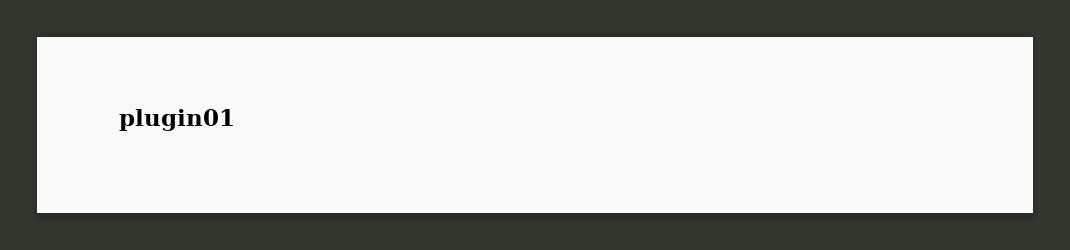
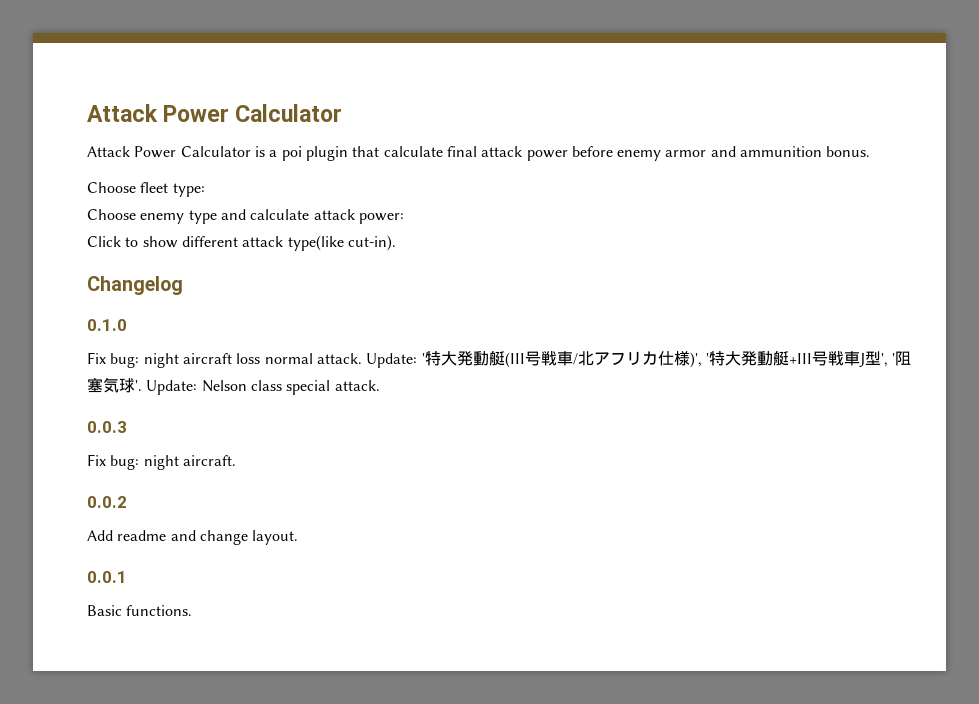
[119,109,235,131] plugin01 -> [87,104,343,122] [87,146,871,161] [87,182,205,197] [87,209,404,224] [87,235,396,251] [87,276,183,295] [87,319,127,331] [87,350,912,368] [87,377,380,395] [87,421,127,433] [87,454,236,470] [87,496,127,508] [87,530,299,545] [87,571,127,583] [87,605,193,616] Attack Power Calculator // Attack Power Calculator is a poi plugin that calculate final attack power before enemy armor and ammunition bonus. // Choose fleet type: // Choose enemy type and calculate attack power: // Click to show different attack type(like cut-in). // Changelog // 0.1.0 // Fix bug: night aircraft loss normal attack. Update: '特大発動艇(III号戦車/北アフリカ仕様)', '特大発動艇+III号戦車J型', '阻塞気球'. Update: Nelson class special attack. // 0.0.3 // Fix bug: night aircraft. // 0.0.2 // Add readme and change layout. // 0.0.1 // Basic functions.

